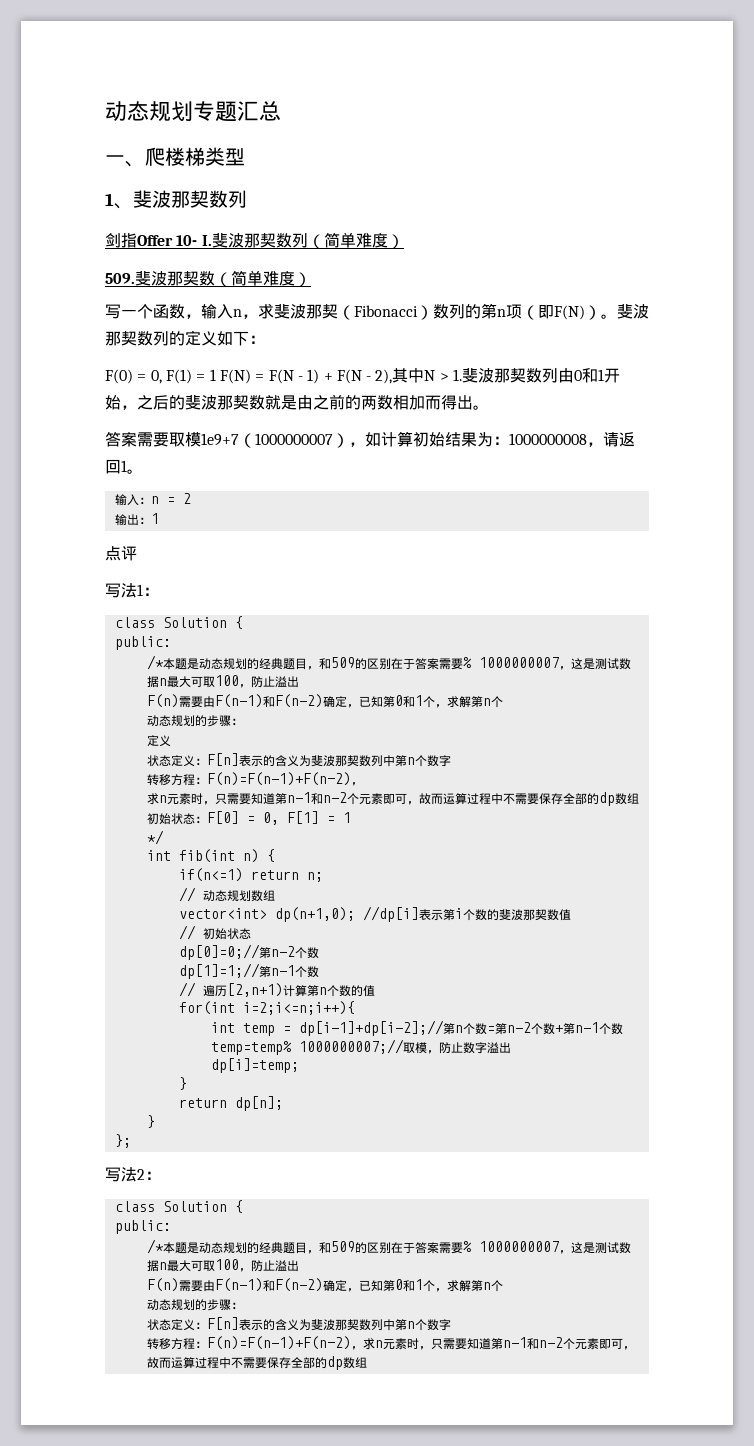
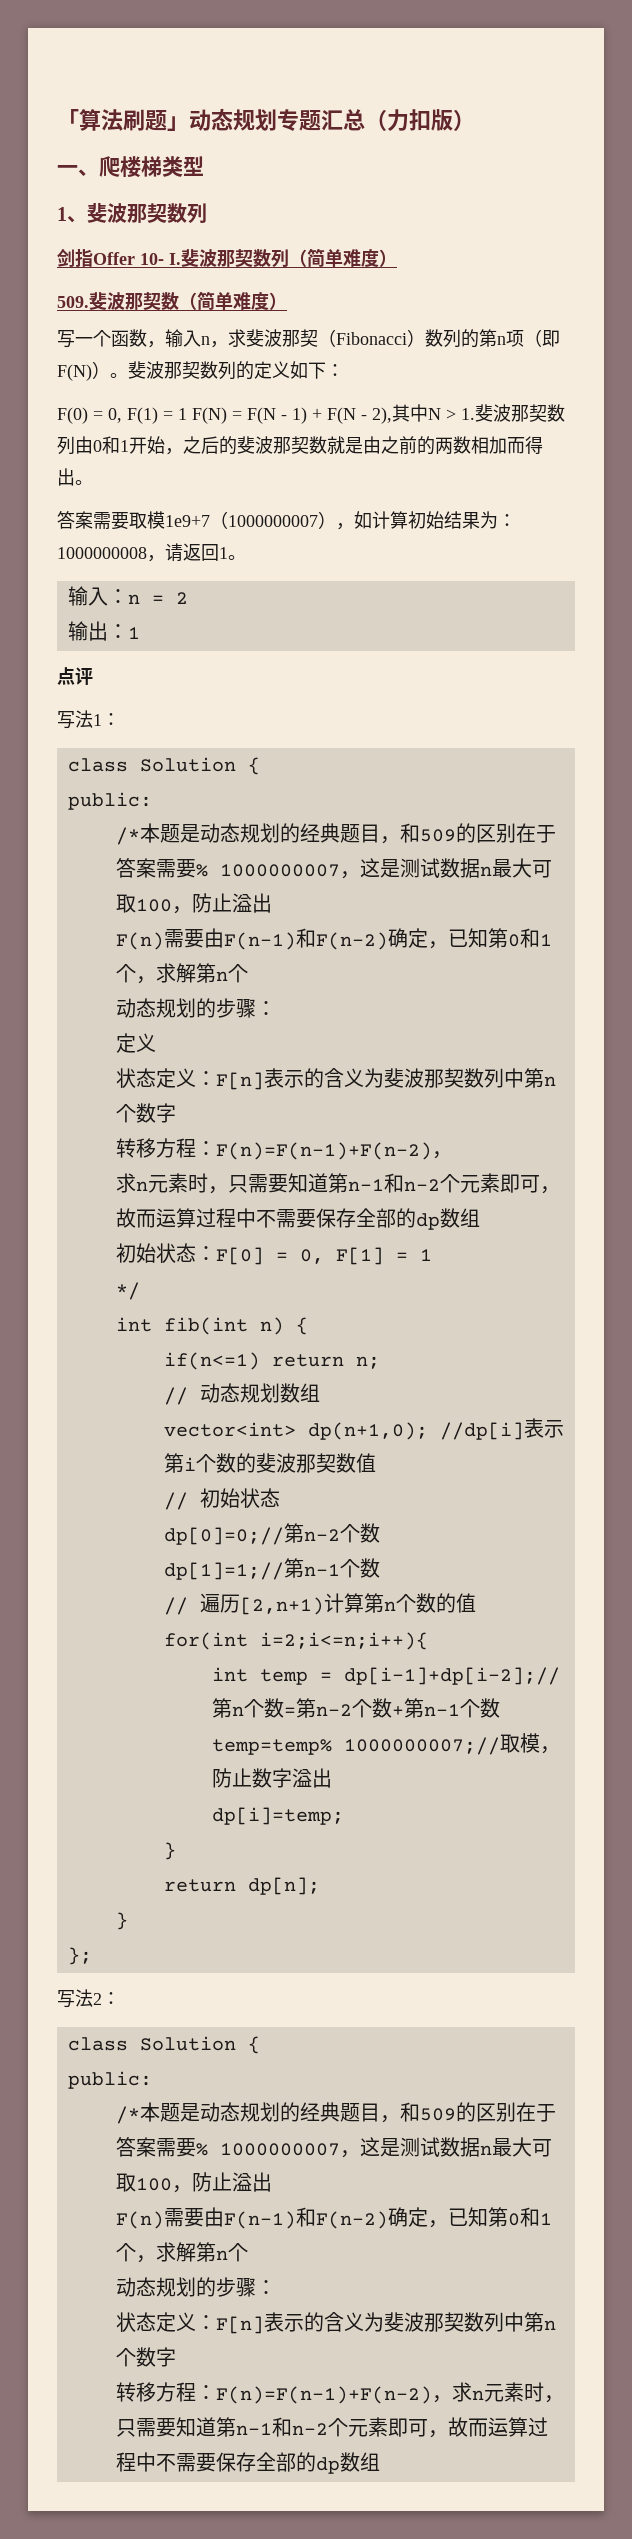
(105, 111) none -> [57,109,189,131] 「算法刷题」
(281, 111) none -> [365,109,475,131] （力扣版）

